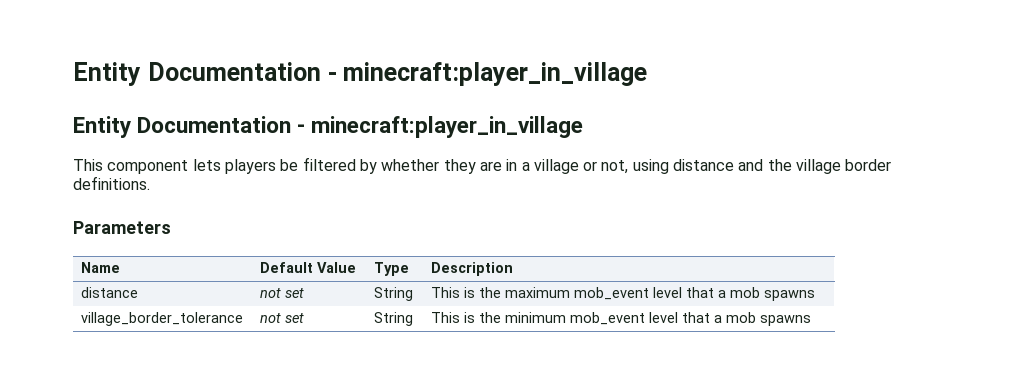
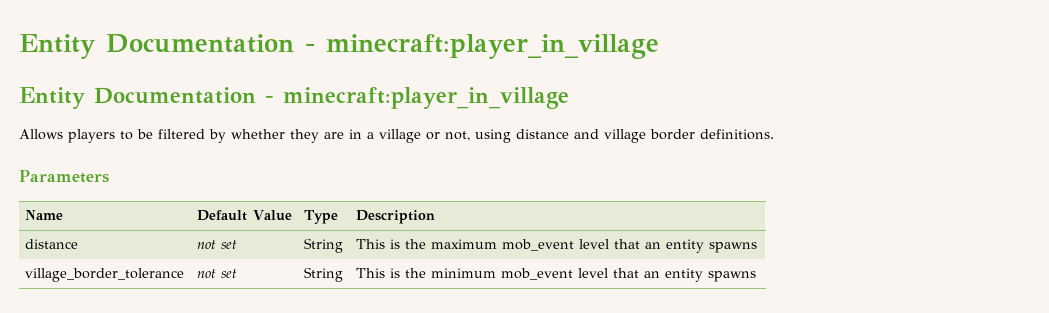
[73,159,276,174] This component lets players -> [19,129,133,143] Allows players to
[767,159,792,171] the -> (599, 134) none
[718,287,761,298] a mob -> [645,239,705,253] an entity
[714,312,757,323] a mob -> [644,268,704,282] an entity

